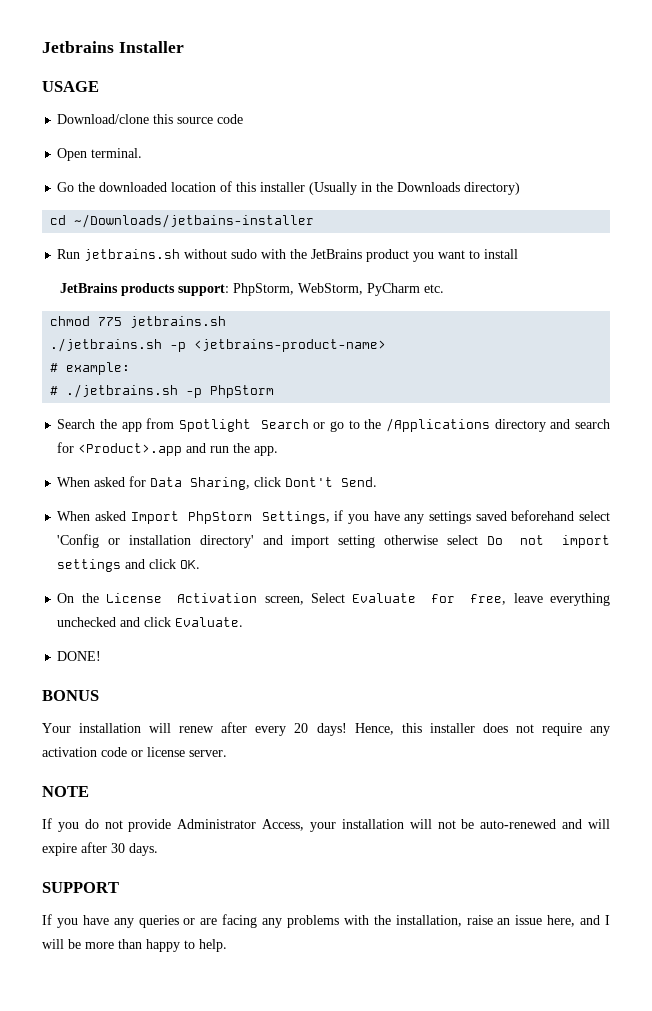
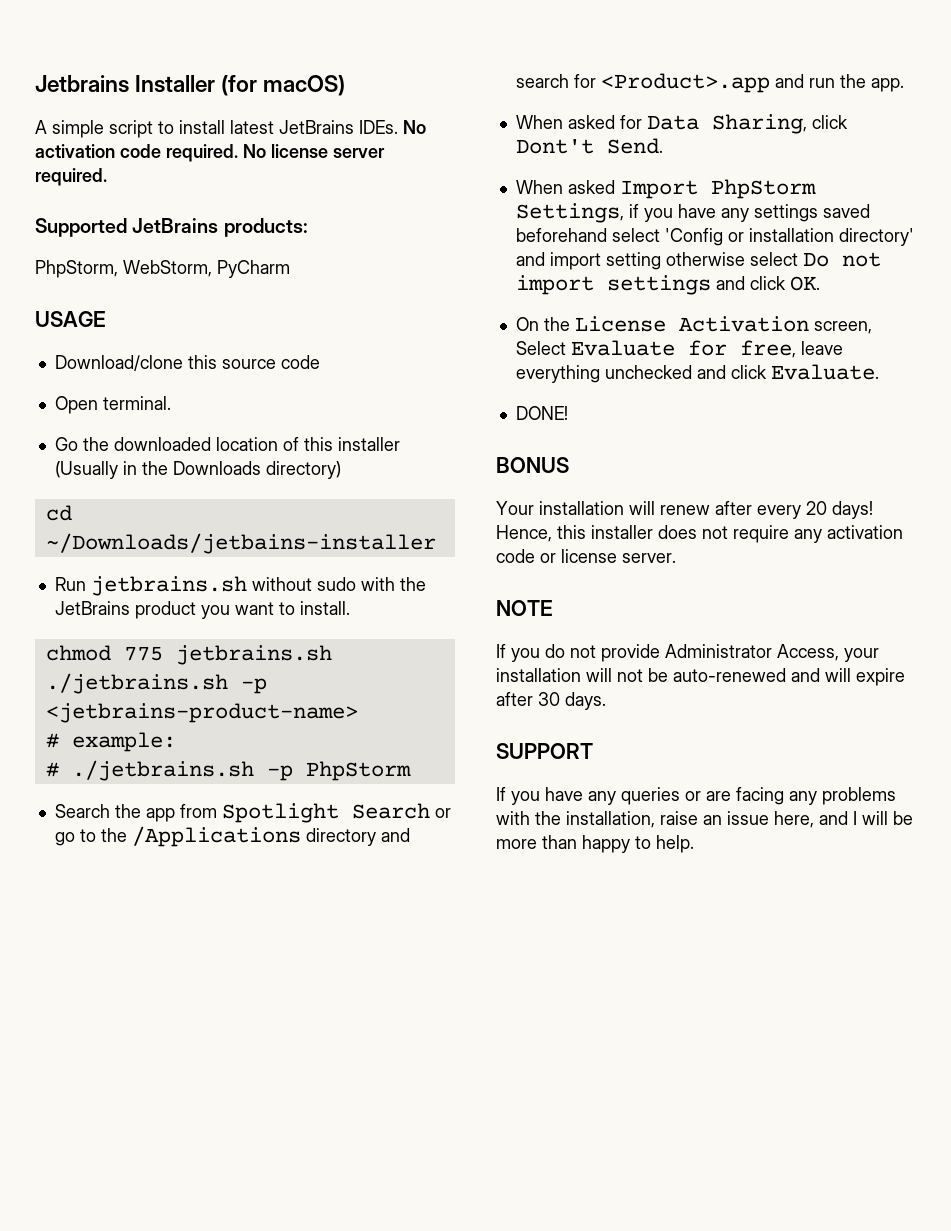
(184, 47) none -> [221,75,346,96] [35,120,426,138] [35,144,385,162] [35,168,107,186] [35,218,308,237] [35,260,290,278] (for macOS) // A simple script to install latest JetBrains IDEs. No activation code required. No license server required. // Supported JetBrains products: // PhpStorm, WebStorm, PyCharm
[484,249,519,259] [59,283,444,296] install // JetBrains products support: PhpStorm, WebStorm, PyCharm etc. -> [299,601,350,615] install.

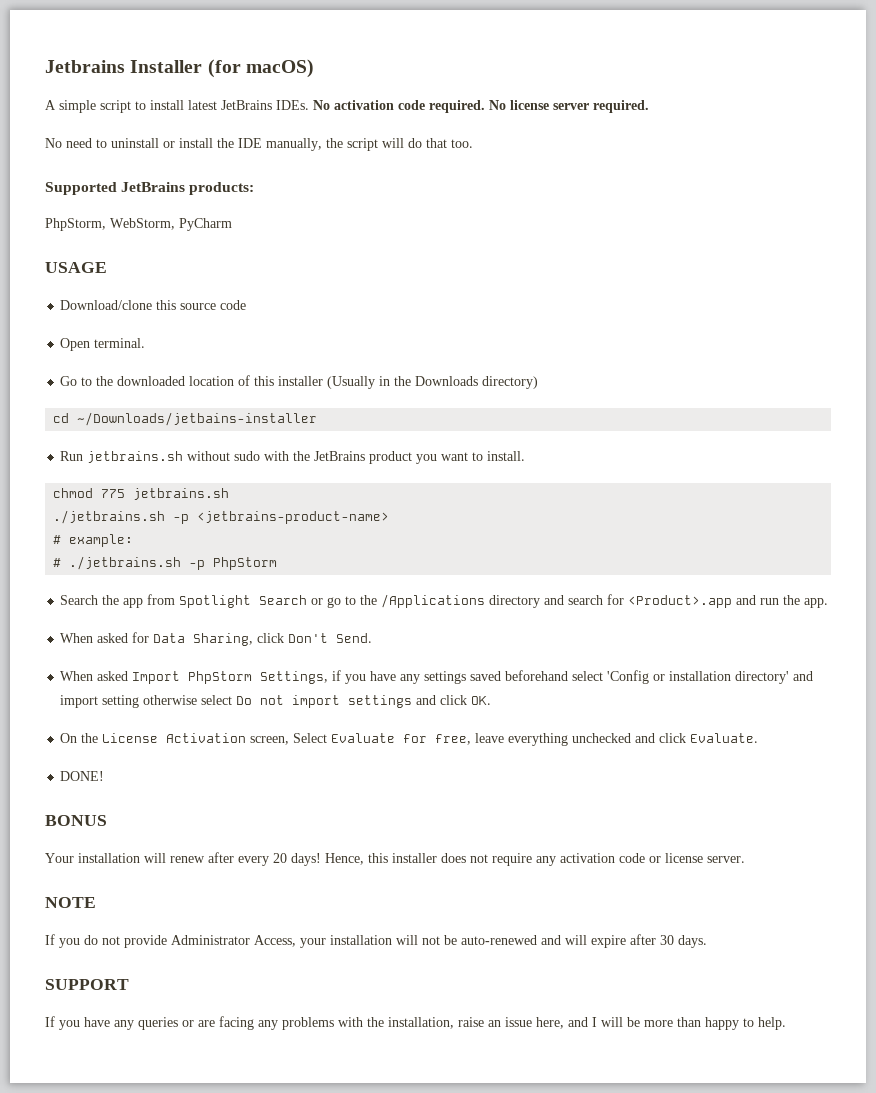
(107, 177) none -> [45,138,473,151] // No need to uninstall or install the IDE manually, the script will do that too.
(78, 444) none -> [81,377,93,386] to
[515,139,594,154] Dont't -> [288,633,329,643] Don't

